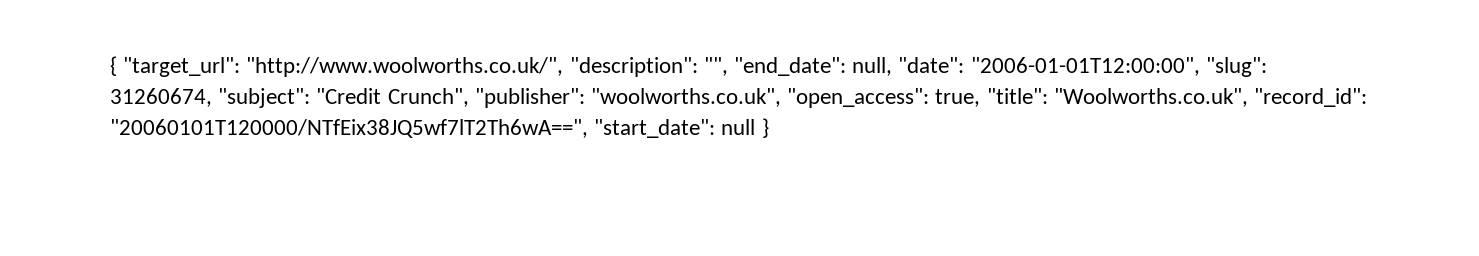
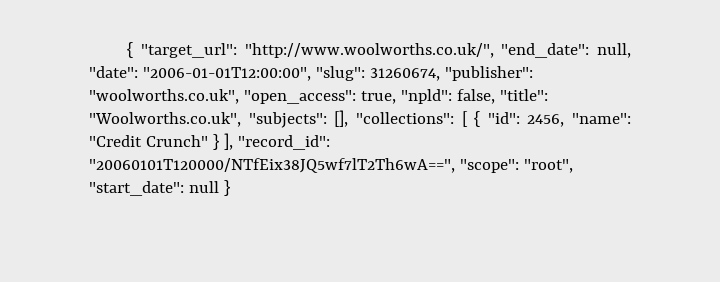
[569,57,728,77] "description": "", -> (494, 50) none
[218,88,469,108] "subject": "Credit Crunch", -> (440, 74) none
[986,88,1368,107] [110,119,588,138] "title": "Woolworths.co.uk", "record_id": "20060101T120000/NTfEix38JQ5wf7lT2Th6wA==", -> [400,89,548,104] [89,110,631,128] [89,133,330,150] [89,158,573,173] "npld": false, "title": "Woolworths.co.uk", "subjects": [], "collections": [ { "id": 2456, "name": "Credit Crunch" } ], "record_id": "20060101T120000/NTfEix38JQ5wf7lT2Th6wA==", "scope": "root",

